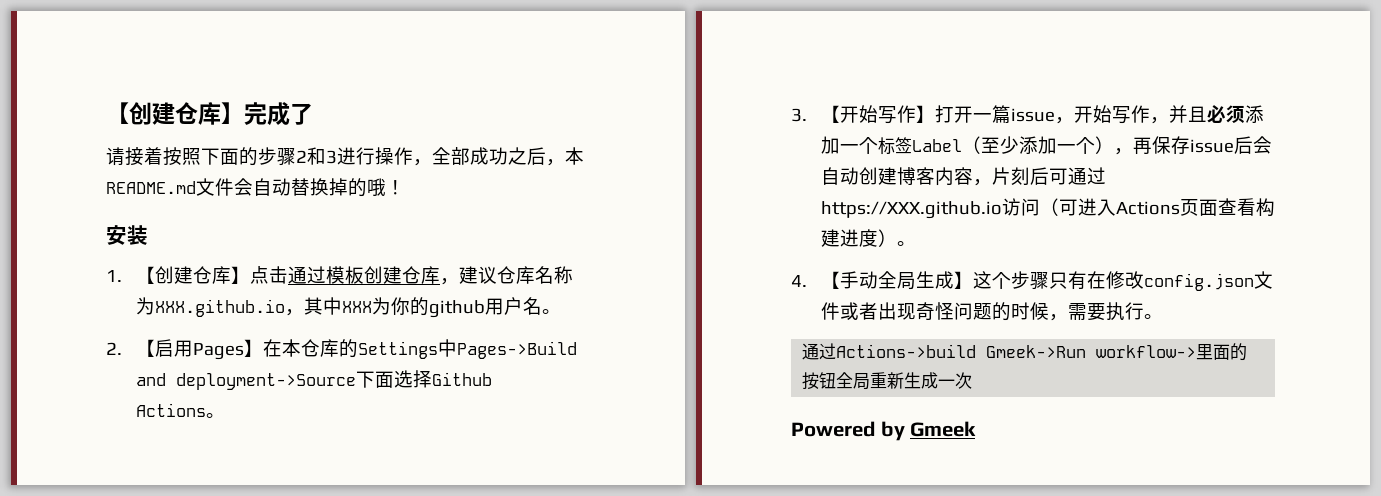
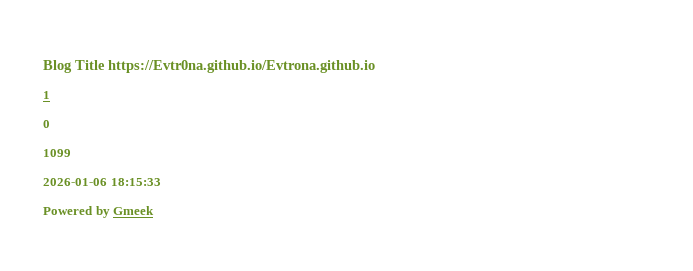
[106,102,313,126] [106,147,584,166] [106,178,405,197] [106,225,148,245] [106,266,573,285] [135,297,561,318] [106,339,577,360] [135,370,492,390] [135,403,225,418] [791,105,1264,124] [820,136,1272,155] [820,167,1106,186] [820,198,1275,219] [820,229,916,247] [791,271,1273,291] [820,302,1163,321] [802,343,1248,361] [802,372,973,390] 【创建仓库】完成了 // 请接着按照下面的步骤2和3进行操作，全部成功之后，本README.md文件会自动替换掉的哦！ // 安装 // 1.【创建仓库】点击通过模板创建仓库，建议仓库名称为XXX.github.io，其中XXX为你的github用户名。 // 2.【启用Pages】在本仓库的Settings中Pages->Build and deployment->Source下面选择Github Actions。 // 3.【开始写作】打开一篇issue，开始写作，并且必须添加一个标签Label（至少添加一个），再保存issue后会自动创建博客内容，片刻后可通过https://XXX.github.io访问（可进入Actions页面查看构建进度）。 // 4.【手动全局生成】这个步骤只有在修改config.json文件或者出现奇怪问题的时候，需要执行。 // 通过Actions->build Gmeek->Run workflow->里面的按钮全局重新生成一次 -> [43,60,375,73] [43,91,50,99] [43,120,50,128] [43,149,71,157] [43,178,161,186] Blog Title https://Evtr0na.github.io/Evtrona.github.io // 1 // 0 // 1099 // 2026-01-06 18:15:33

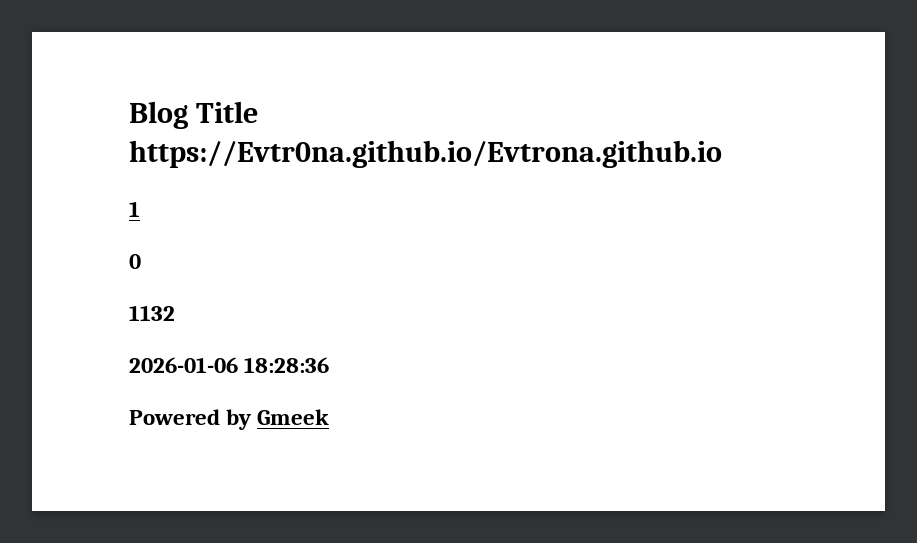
[43,149,71,157] 1099 -> [129,305,175,321] 1132
[110,178,161,186] 18:15:33 -> [244,357,330,373] 18:28:36

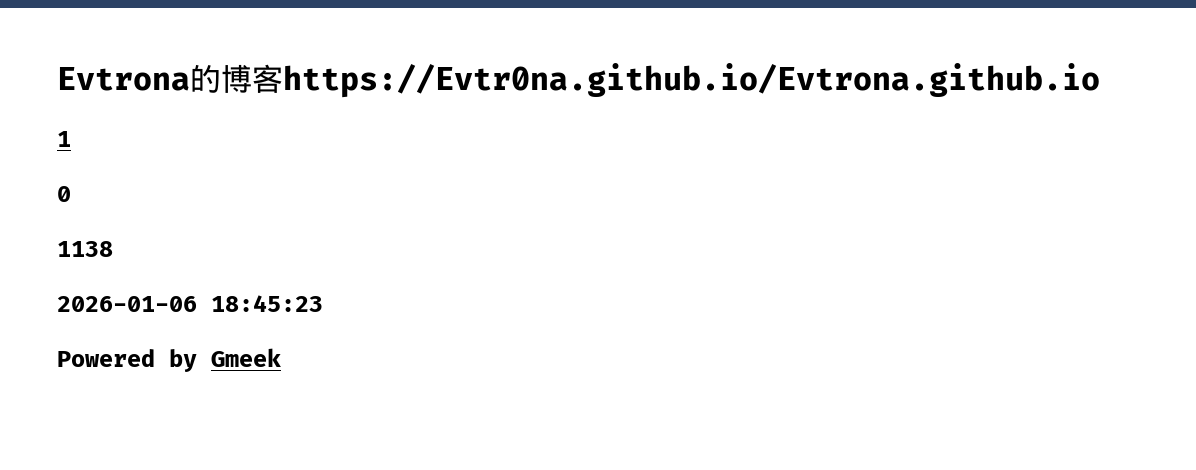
[129,101,259,129] Blog Title -> [57,64,283,93] Evtrona的博客
[129,305,175,321] 1132 -> [57,241,113,257] 1138
[244,357,330,373] 18:28:36 -> [211,295,323,312] 18:45:23

